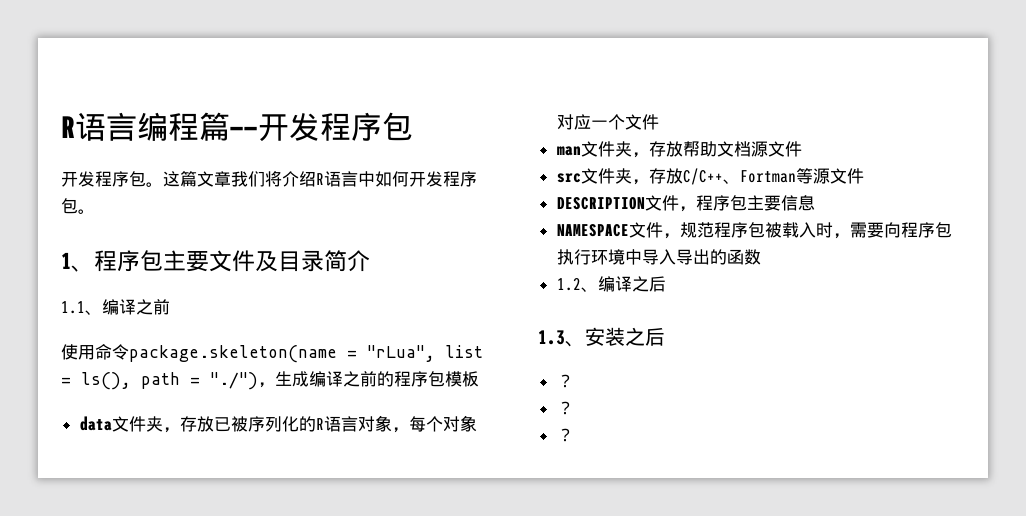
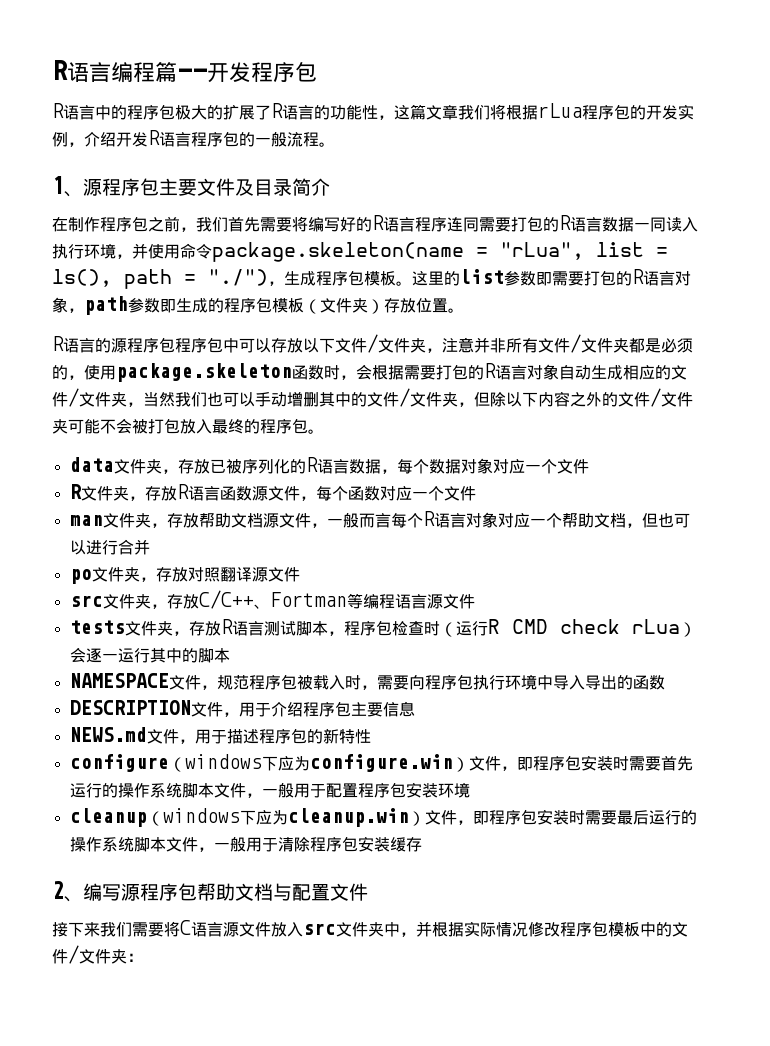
[61,171,477,187] [61,198,78,214] 开发程序包。这篇文章我们将介绍R语言中如何开发程序包 -> [52,103,694,120] [52,130,319,147] R语言中的程序包极大的扩展了R语言的功能性，这篇文章我们将根据rLua程序包的开发实例，介绍开发R语言程序包的一般流程
(94, 268) none -> [83,178,102,196] 源
[61,299,170,315] 1.1、编译之前 // -> [52,215,698,232] [52,243,148,259] 在制作程序包之前，我们首先需要将编写好的R语言程序连同需要打包的R语言数据一同读入执行环境，并
[309,371,479,387] 编译之前的程序包模板 -> [316,269,691,286] [52,296,464,315] [52,334,693,353] [52,363,687,382] [52,388,693,407] [52,418,324,434] 程序包模板。这里的list参数即需要打包的R语言对象，path参数即生成的程序包模板（文件夹）存放位置。 // R语言的源程序包程序包中可以存放以下文件/文件夹，注意并非所有文件/文件夹都是必须的，使用package.skeleton函数时，会根据需要打包的R语言对象自动生成相应的文件/文件夹，当然我们也可以手动增删其中的文件/文件夹，但除以下内容之外的文件/文件夹可能不会被打包放入最终的程序包。
[357,415,443,433] 对象，每个 -> [348,459,461,474] 数据，每个数据
(659, 122) none -> [69,484,476,501] // R文件夹，存放R语言函数源文件，每个函数对应一个文件
(802, 149) none -> [310,511,690,528] [69,539,150,555] [69,567,300,584] ，一般而言每个R语言对象对应一个帮助文档，但也可以进行合并 // po文件夹，存放对照翻译源文件
[812,168,864,184] [556,195,815,212] 源文件 // DESCRIPTION文件，程序包主要信息 -> [362,594,475,609] [69,619,696,637] [69,647,230,663] 编程语言源文件 // tests文件夹，存放R语言测试脚本，程序包检查时（运行R CMD check rLua）会逐一运行其中的脚本
[556,276,666,292] [538,327,665,347] [556,374,574,388] [556,401,574,415] [556,428,574,442] 1.2、编译之后 // 1.3、安装之后 // ？ // ？ // ？ -> [69,700,415,717] [69,727,371,744] [69,754,693,772] [69,782,470,798] [69,808,697,827] [69,836,422,852] [52,881,368,902] [52,920,688,937] [52,945,143,964] DESCRIPTION文件，用于介绍程序包主要信息 // NEWS.md文件，用于描述程序包的新特性 // configure（windows下应为configure.win）文件，即程序包安装时需要首先运行的操作系统脚本文件，一般用于配置程序包安装环境 // cleanup（windows下应为cleanup.win）文件，即程序包安装时需要最后运行的操作系统脚本文件，一般用于清除程序包安装缓存 // 2、编写源程序包帮助文档与配置文件 // 接下来我们需要将C语言源文件放入src文件夹中，并根据实际情况修改程序包模板中的文件/文件夹：

